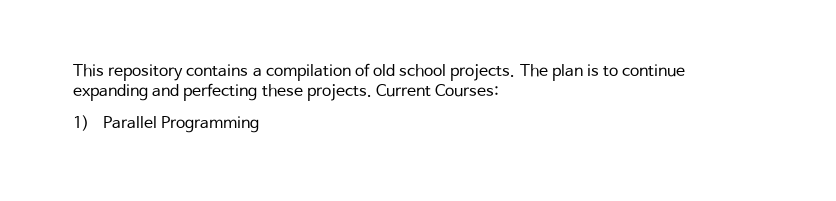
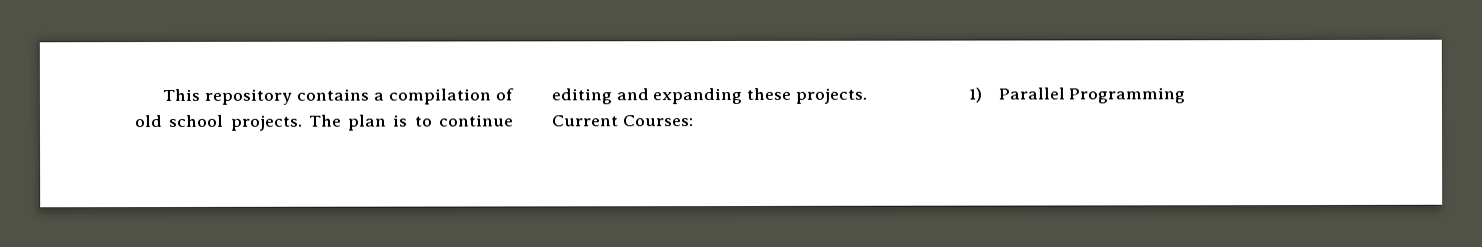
[73,83,258,101] expanding and perfecting -> [551,87,743,105] editing and expanding

